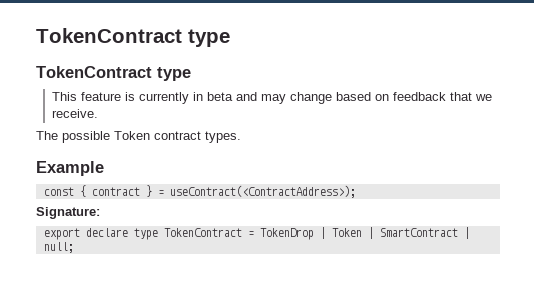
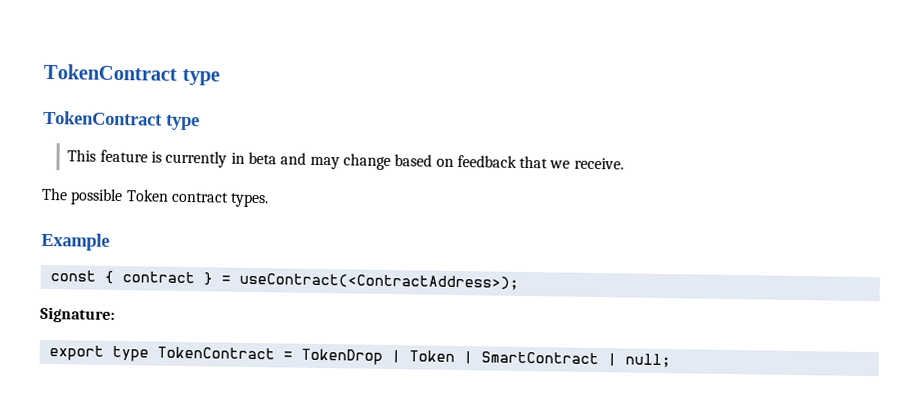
[85,228,128,237] declare -> (104, 353) none

